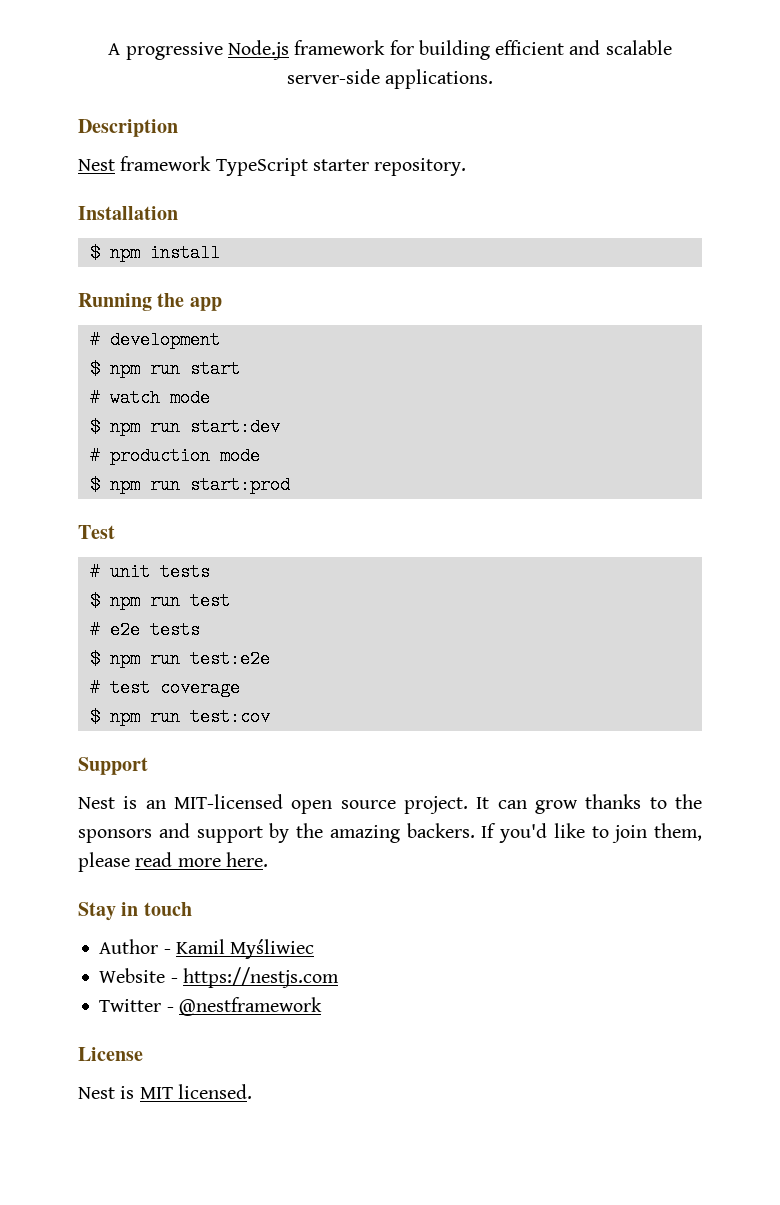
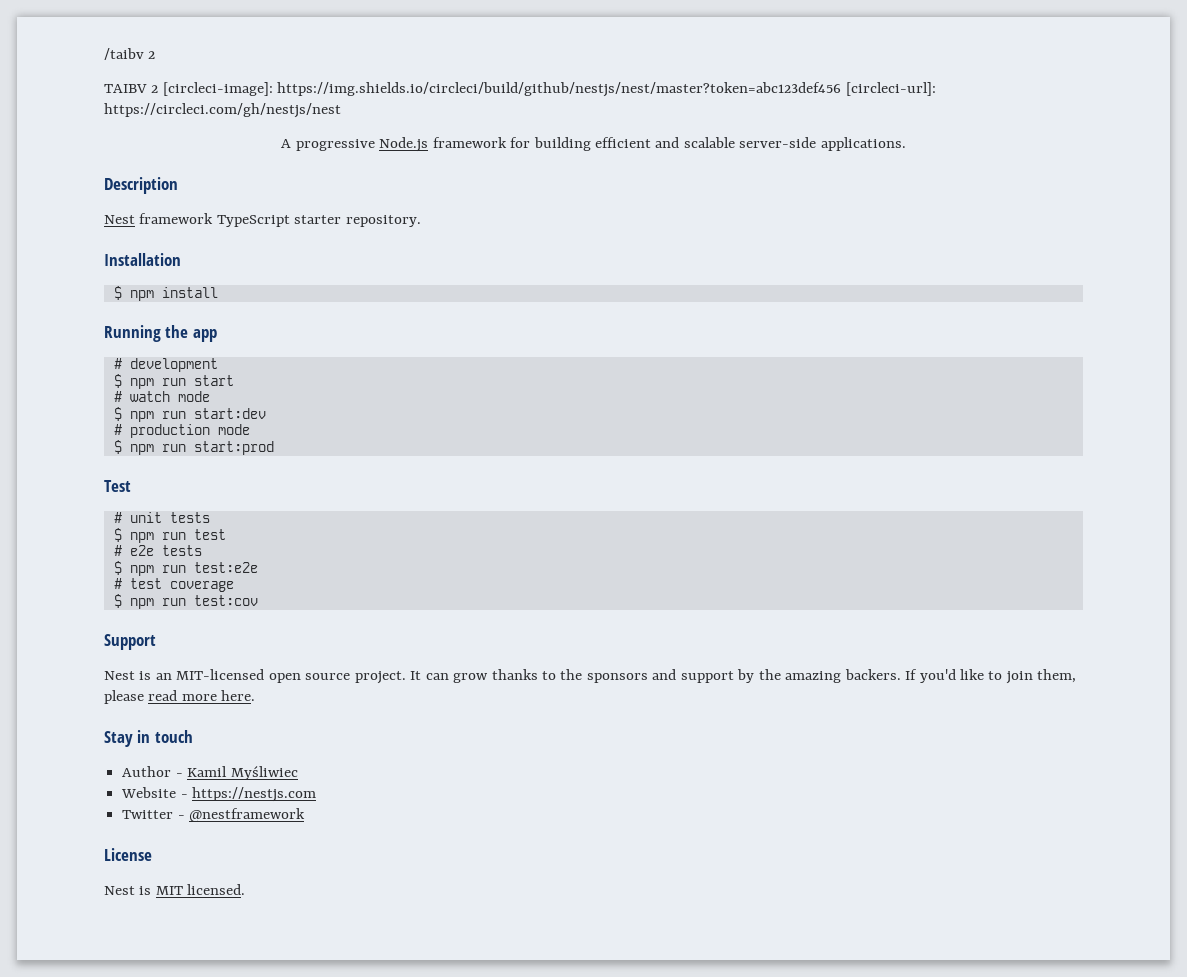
(108, 49) none -> [104,48,156,60] [104,82,936,97] [104,103,341,118] /taibv 2 // TAIBV 2 [circleci-image]: https://img.shields.io/circleci/build/github/nestjs/nest/master?token=abc123def456 [circleci-url]: https://circleci.com/gh/nestjs/nest //

